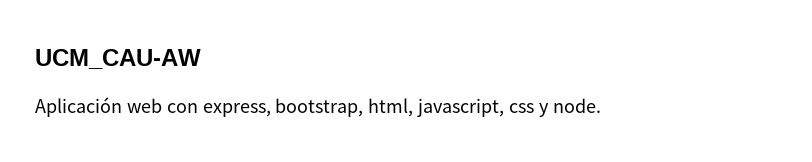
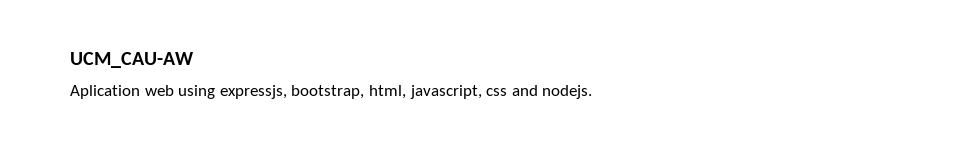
[35,97,271,117] Aplicación web con express, -> [70,85,287,99] Aplication web using expressjs,
[538,98,601,117] y node. -> [511,85,593,99] and nodejs.

